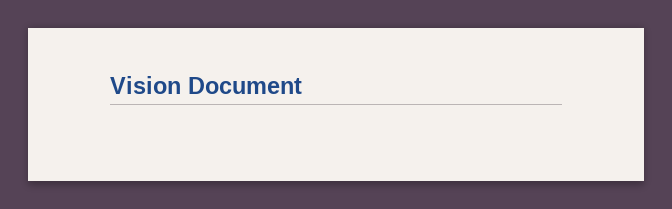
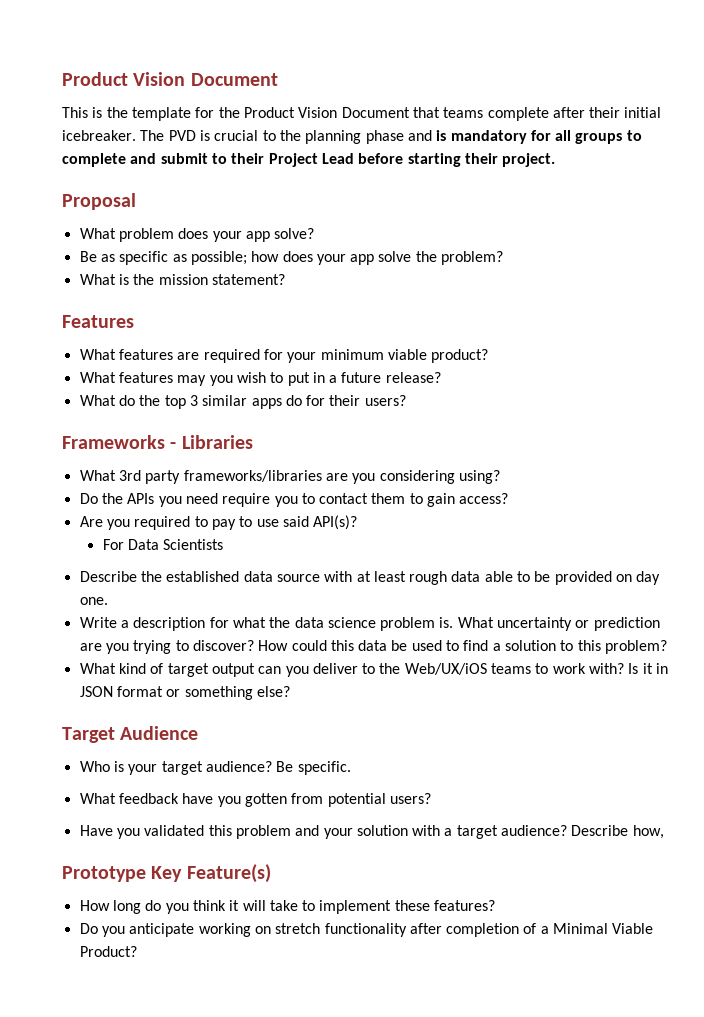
[110,76,302,94] Vision Document -> [62,72,278,86] [62,107,662,121] [62,130,642,144] [62,153,556,167] [62,193,136,210] [79,228,315,242] [79,251,504,265] [79,274,285,285] [62,315,134,328] [79,349,489,363] [79,372,441,386] [79,395,406,409] [62,435,253,449] [79,470,500,484] [79,493,509,507] [79,515,358,530] [102,539,224,550] [79,571,661,585] [79,597,108,605] [79,617,660,631] [79,640,668,654] [79,663,669,677] [79,686,290,700] [62,726,199,743] [79,761,351,775] [79,793,431,807] [79,825,664,839] [62,864,271,883] [79,900,496,914] [79,923,654,937] [79,946,137,957] Product Vision Document // This is the template for the Product Vision Document that teams complete after their initial icebreaker. The PVD is crucial to the planning phase and is mandatory for all groups to complete and submit to their Project Lead before starting their project. // Proposal // What problem does your app solve? // Be as specific as possible; how does your app solve the problem? // What is the mission statement? // Features // What features are required for your minimum viable product? // What features may you wish to put in a future release? // What do the top 3 similar apps do for their users? // Frameworks - Libraries // What 3rd party frameworks/libraries are you considering using? // Do the APIs you need require you to contact them to gain access? // Are you required to pay to use said API(s)? // For Data Scientists // Describe the established data source with at least rough data able to be provided on day one. // Write a description for what the data science problem is. What uncertainty or prediction are you trying to discover? How could this data be used to find a solution to this problem? // What kind of target output can you deliver to the Web/UX/iOS teams to work with? Is it in JSON format or something else? // Target Audience // Who is your target audience? Be specific. // What feedback have you gotten from potential users? // Have you validated this problem and your solution with a target audience? Describe how, // Prototype Key Feature(s) // How long do you think it will take to implement these features? // Do you anticipate working on stretch functionality after completion of a Minimal Viable Product?

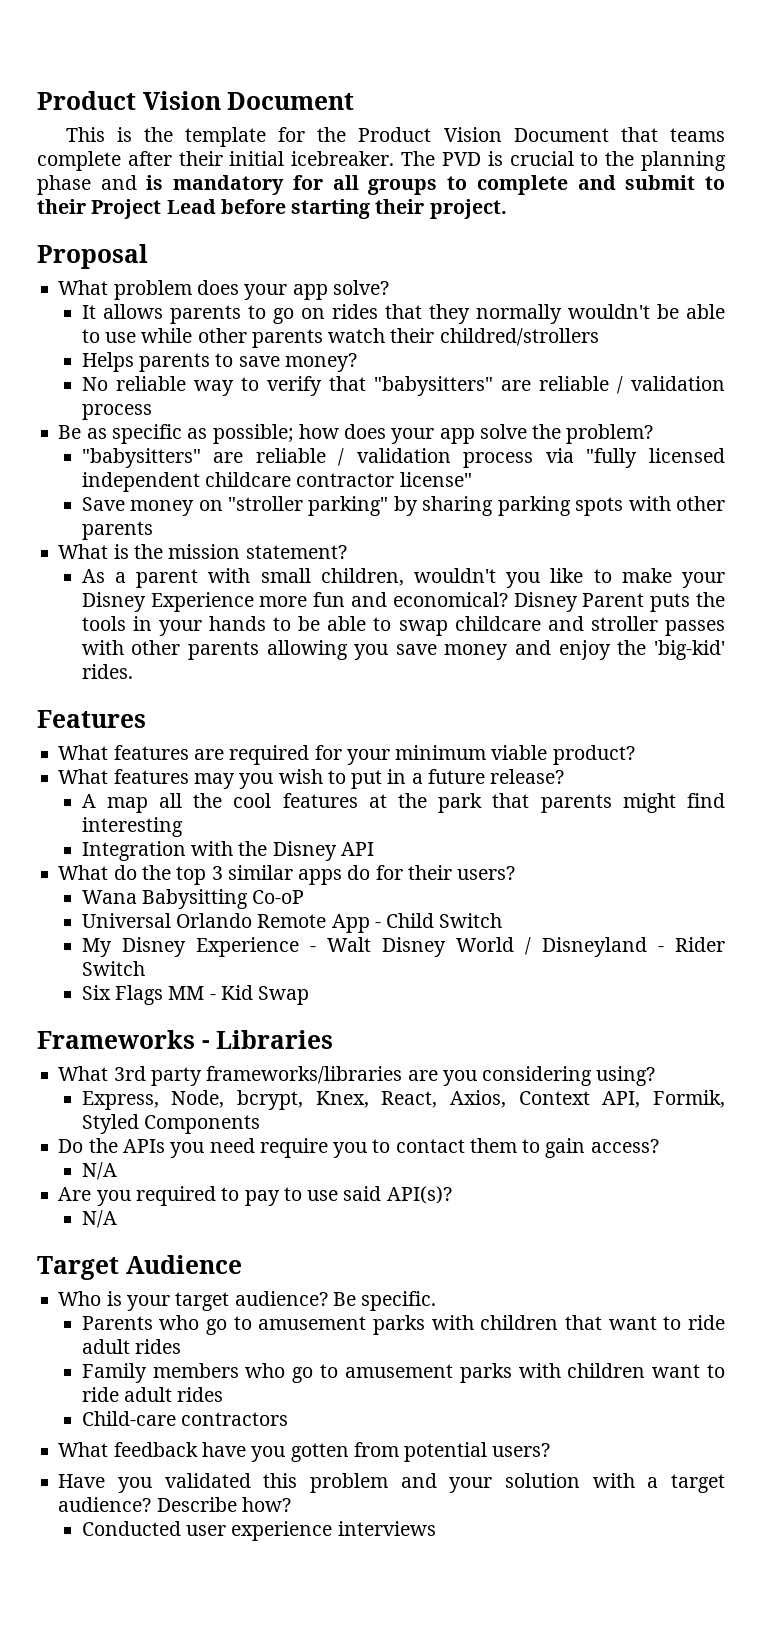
(315, 233) none -> [81,304,725,324] [81,328,599,348] [81,352,357,372] [81,376,725,396] [81,404,152,420] // It allows parents to go on rides that they normally wouldn't be able to use while other parents watch their childred/strollers // Helps parents to save money? // No reliable way to verify that "babysitters" are reliable / validation process
(504, 258) none -> [81,448,725,468] [81,472,472,492] [81,496,726,516] [81,521,153,540] // "babysitters" are reliable / validation process via "fully licensed independent childcare contractor license" // Save money on "stroller parking" by sharing parking spots with other parents
(285, 279) none -> [81,568,726,588] [81,592,726,612] [81,616,725,636] [81,640,725,660] [81,664,133,679] // As a parent with small children, wouldn't you like to make your Disney Experience more fun and economical? Disney Parent puts the tools in your hands to be able to swap childcare and stroller passes with other parents allowing you save money and enjoy the 'big-kid' rides.
(441, 377) none -> [81,793,725,813] [81,817,183,837] [81,841,374,861] // A map all the cool features at the park that parents might find interesting // Integration with the Disney API
(406, 400) none -> [81,889,305,909] [81,913,503,933] [81,937,725,957] [81,961,145,976] [81,985,310,1005] // Wana Babysitting Co-oP // Universal Orlando Remote App - Child Switch // My Disney Experience - Walt Disney World / Disneyland - Rider Switch // Six Flags MM - Kid Swap
(500, 477) none -> [81,1090,725,1110] [81,1114,260,1134] // Express, Node, bcrypt, Knex, React, Axios, Context API, Formik, Styled Components
(509, 498) none -> [81,1162,117,1180] // N/A
[102,539,224,550] [79,571,661,585] [79,597,108,605] [79,617,660,631] [79,640,668,654] [79,663,669,677] [79,686,290,700] For Data Scientists // Describe the established data source with at least rough data able to be provided on day one. // Write a description for what the data science problem is. What uncertainty or prediction are you trying to discover? How could this data be used to find a solution to this problem? // What kind of target output can you deliver to the Web/UX/iOS teams to work with? Is it in JSON format or something else? -> [81,1210,117,1228] N/A
(351, 768) none -> [81,1315,726,1335] [81,1339,181,1354] [81,1363,726,1383] [81,1387,224,1402] [81,1411,288,1426] // Parents who go to amusement parks with children that want to ride adult rides // Family members who go to amusement parks with children want to ride adult rides // Child-care contractors
[632,825,664,839] [62,864,271,883] [79,900,496,914] [79,923,654,937] [79,946,137,957] how, // Prototype Key Feature(s) // How long do you think it will take to implement these features? // Do you anticipate working on stretch functionality after completion of a Minimal Viable Product? -> [241,1497,291,1512] [81,1521,436,1541] how? // Conducted user experience interviews

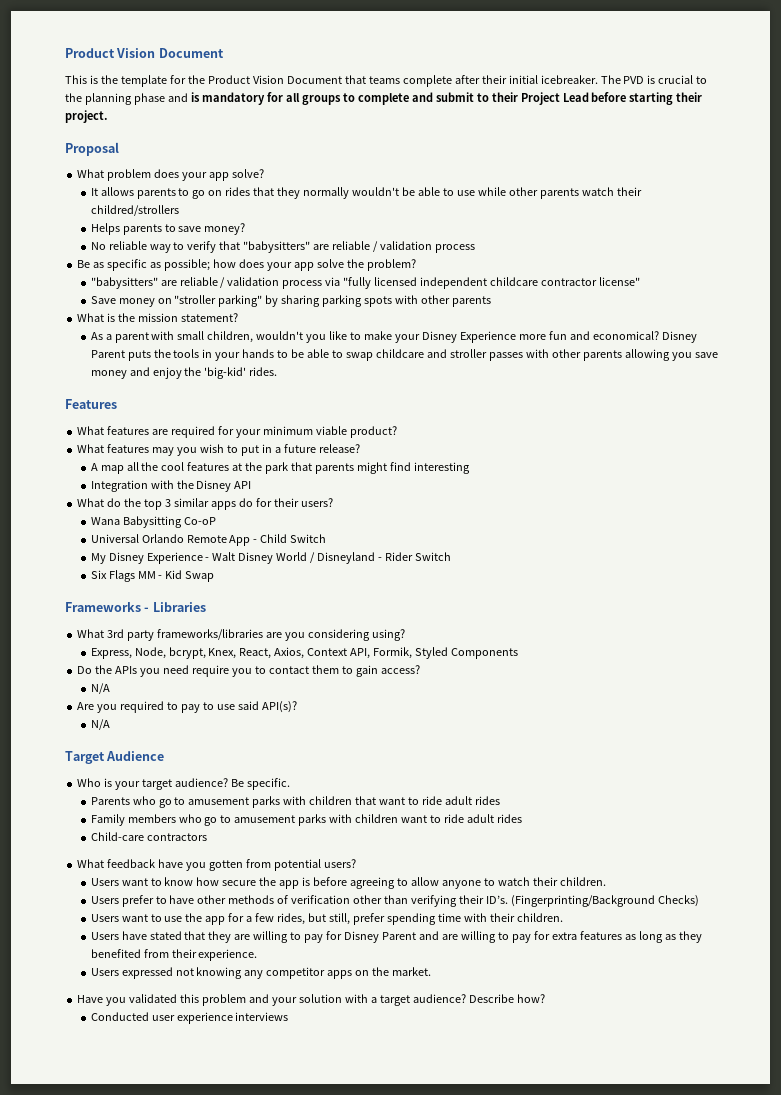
(551, 1450) none -> [90,877,607,889] [90,895,700,907] [90,913,564,925] [90,931,702,943] [90,949,258,961] [90,967,432,979] // Users want to know how secure the app is before agreeing to allow anyone to watch their children. // Users prefer to have other methods of verification other than verifying their ID’s. (Fingerprinting/Background Checks) // Users want to use the app for a few rides, but still, prefer spending time with their children. // Users have stated that they are willing to pay for Disney Parent and are willing to pay for extra features as long as they benefited from their experience. // Users expressed not knowing any competitor apps on the market.

